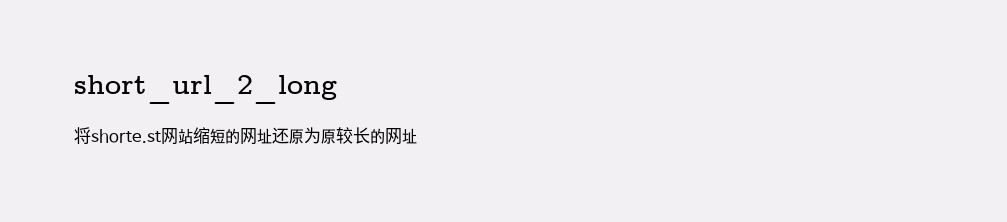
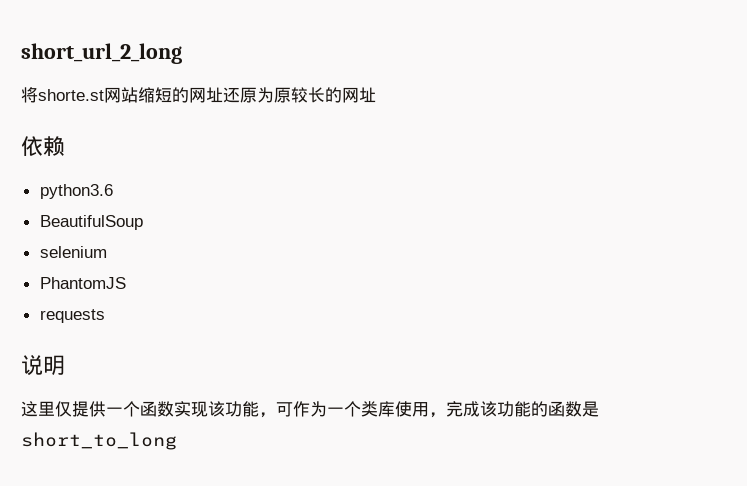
(417, 136) none -> [21,136,65,156] [39,184,113,199] [39,215,143,230] [39,246,107,258] [39,277,126,289] [39,309,105,323] [21,355,65,376] [21,401,599,418] [21,432,177,450] // 依赖 // python3.6 // BeautifulSoup // selenium // PhantomJS // requests // 说明 // 这里仅提供一个函数实现该功能，可作为一个类库使用，完成该功能的函数是short_to_long

